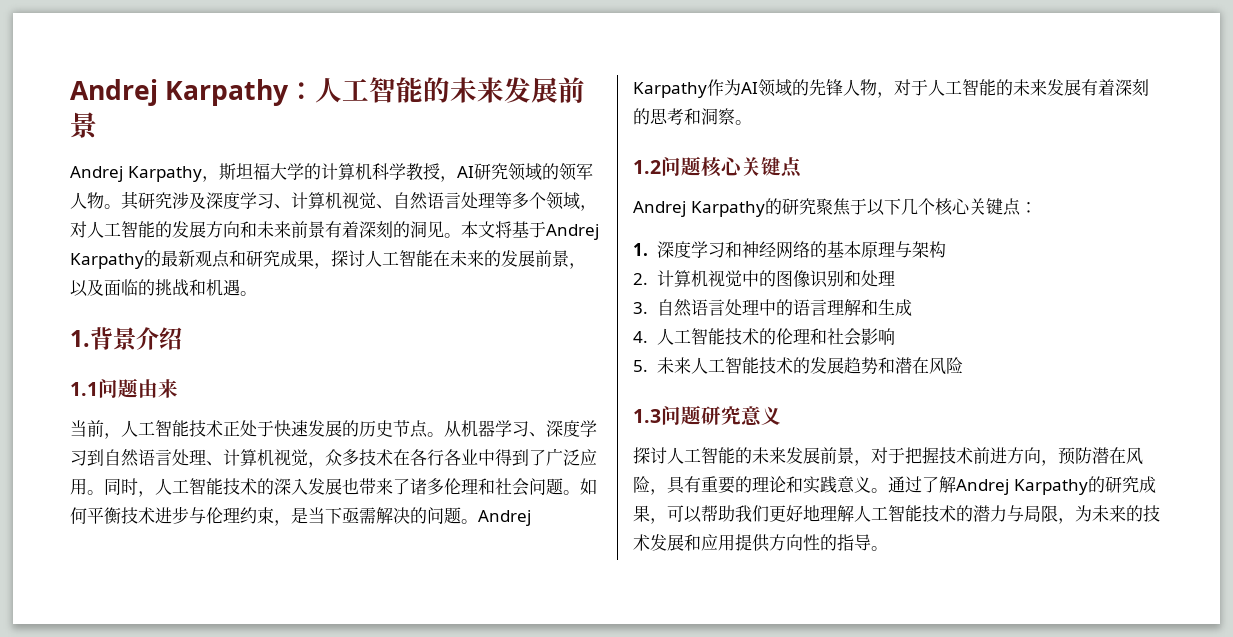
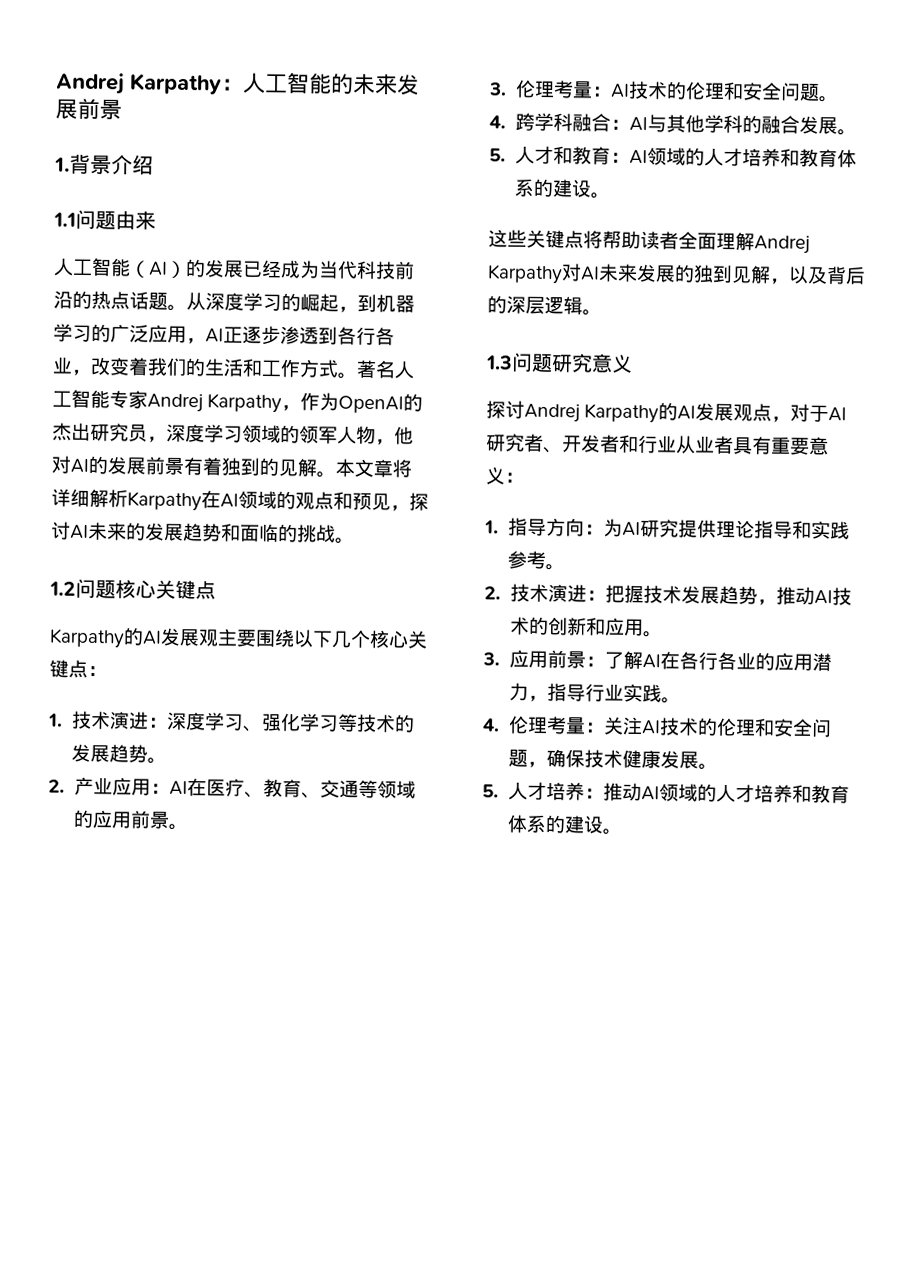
[70,163,593,182] [70,191,597,211] [70,221,599,240] [70,250,586,269] [70,279,257,297] // Andrej Karpathy，斯坦福大学的计算机科学教授，AI研究领域的领军人物。其研究涉及深度学习、计算机视觉、自然语言处理等多个领域，对人工智能的发展方向和未来前景有着深刻的洞见。本文将基于Andrej Karpathy的最新观点和研究成果，探讨人工智能在未来的发展前景，以及面临的挑战和机遇。 -> (122, 109) none
[70,420,597,439] [70,448,597,468] [70,478,597,497] [70,506,531,526] [633,79,1149,98] [633,108,735,125] 当前，人工智能技术正处于快速发展的历史节点。从机器学习、深度学习到自然语言处理、计算机视觉，众多技术在各行各业中得到了广泛应用。同时，人工智能技术的深入发展也带来了诸多伦理和社会问题。如何平衡技术进步与伦理约束，是当下亟需解决的问题。Andrej Karpathy作为AI领域的先锋人物，对于人工智能的未来发展有着深刻的思考和洞察 -> [53,257,415,280] [53,290,415,313] [53,323,395,346] [52,356,415,379] [52,389,424,414] [52,422,414,446] [51,455,412,478] [51,488,429,512] [51,521,336,543] 人工智能（AI）的发展已经成为当代科技前沿的热点话题。从深度学习的崛起，到机器学习的广泛应用，AI正逐步渗透到各行各业，改变着我们的生活和工作方式。著名人工智能专家Andrej Karpathy，作为OpenAI的杰出研究员，深度学习领域的领军人物，他对AI的发展前景有着独到的见解。本文章将详细解析Karpathy在AI领域的观点和预见，探讨AI未来的发展趋势和面临的挑战
[633,198,867,217] Andrej Karpathy的研究聚焦于 -> [49,627,295,649] Karpathy的AI发展观主要围绕
[656,241,946,259] [633,270,895,288] [633,299,912,317] [633,328,895,346] [633,357,963,375] 深度学习和神经网络的基本原理与架构 // 2.计算机视觉中的图像识别和处理 // 3.自然语言处理中的语言理解和生成 // 4.人工智能技术的伦理和社会影响 // 5.未来人工智能技术的发展趋势和潜在风险 -> [70,710,415,733] [70,743,167,764] [48,776,416,799] [72,809,188,831] [488,79,838,103] [489,112,857,136] [489,145,857,168] [513,178,610,199] [488,229,810,254] [487,263,866,285] [487,295,602,316] 技术演进：深度学习、强化学习等技术的发展趋势。 // 2.产业应用：AI在医疗、教育、交通等领域的应用前景。 // 3.伦理考量：AI技术的伦理和安全问题。 // 4.跨学科融合：AI与其他学科的融合发展。 // 5.人才和教育：AI领域的人才培养和教育体系的建设。 // 这些关键点将帮助读者全面理解Andrej Karpathy对AI未来发展的独到见解，以及背后的深层逻辑。
[667,447,1143,466] [633,476,1156,495] [633,505,1160,524] [633,534,871,552] 人工智能的未来发展前景，对于把握技术前进方向，预防潜在风险，具有重要的理论和实践意义。通过了解Andrej Karpathy的研究成果，可以帮助我们更好地理解人工智能技术的潜力与局限，为未来的技术发展和应用提供方向性的指导 -> [524,402,848,424] [486,433,829,456] [485,467,524,485] [484,517,850,540] [506,550,565,571] [484,583,852,606] [509,616,663,638] [482,649,832,672] [508,682,681,704] [482,715,832,738] [507,748,718,770] [482,781,850,804] [506,814,604,834] Andrej Karpathy的AI发展观点，对于AI研究者、开发者和行业从业者具有重要意义： // 1.指导方向：为AI研究提供理论指导和实践参考。 // 2.技术演进：把握技术发展趋势，推动AI技术的创新和应用。 // 3.应用前景：了解AI在各行各业的应用潜力，指导行业实践。 // 4.伦理考量：关注AI技术的伦理和安全问题，确保技术健康发展。 // 5.人才培养：推动AI领域的人才培养和教育体系的建设

